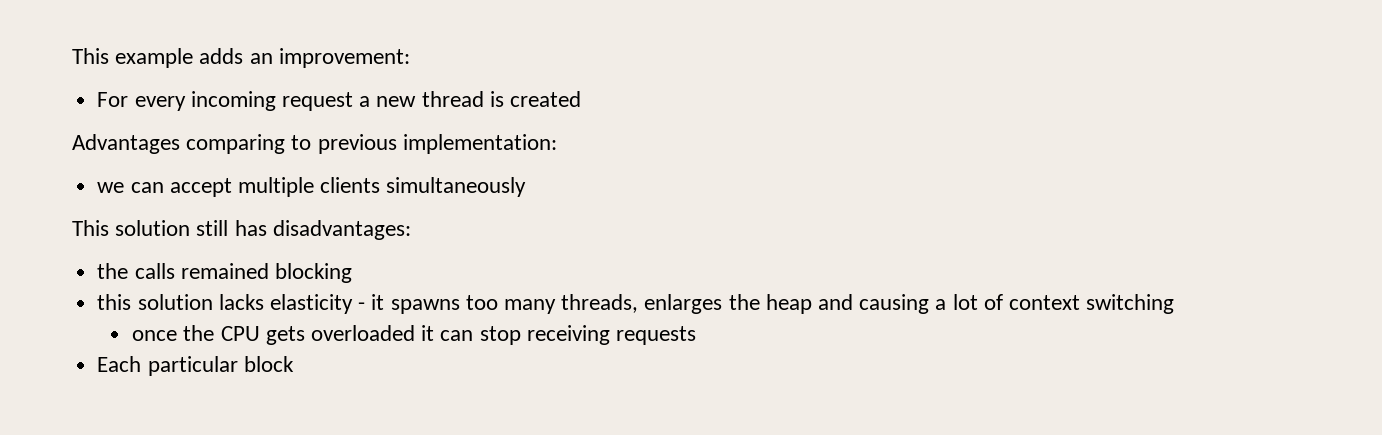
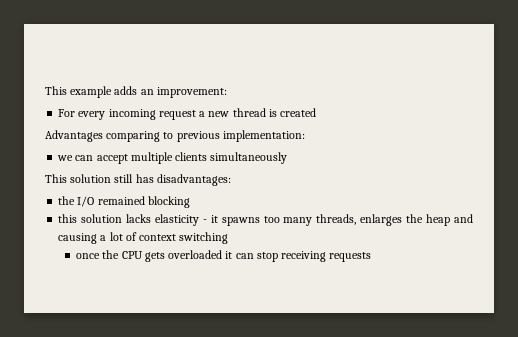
[134,263,175,279] calls -> [77,196,95,207] I/O
[97,356,294,376] // Each particular block -> (372, 257) none

